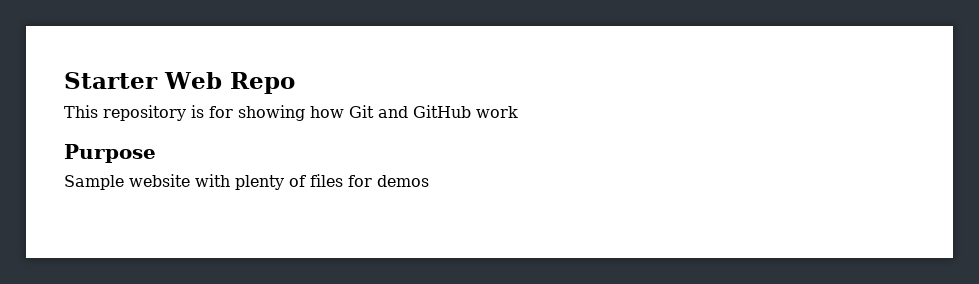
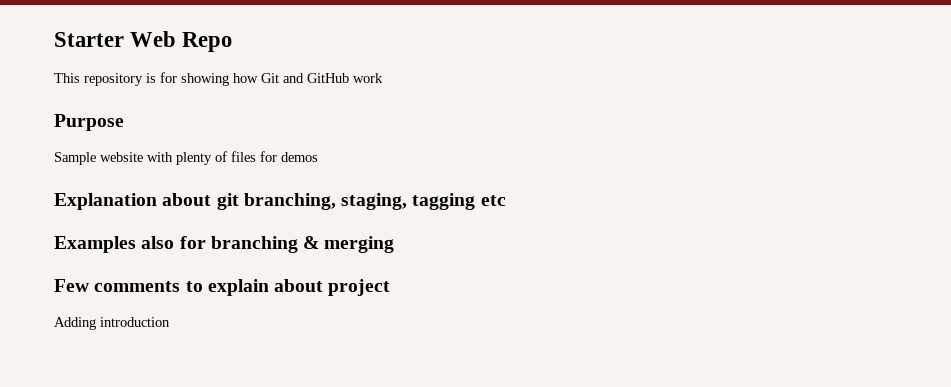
(429, 181) none -> [54,193,506,210] [54,236,395,253] [54,279,391,296] [54,317,170,330] // Explanation about git branching, staging, tagging etc // Examples also for branching & merging // Few comments to explain about project // Adding introduction

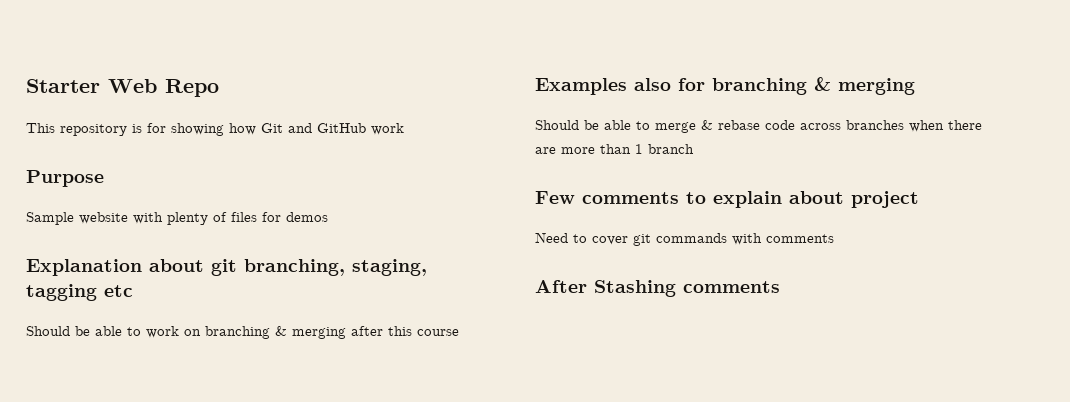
(506, 200) none -> [26,326,459,339] // Should be able to work on branching & merging after this course
(395, 244) none -> [535,120,982,133] [535,144,694,154] // Should be able to merge & rebase code across branches when there are more than 1 branch
[54,317,170,330] Adding introduction -> [535,232,834,246] [535,280,780,297] Need to cover git commands with comments // After Stashing comments

